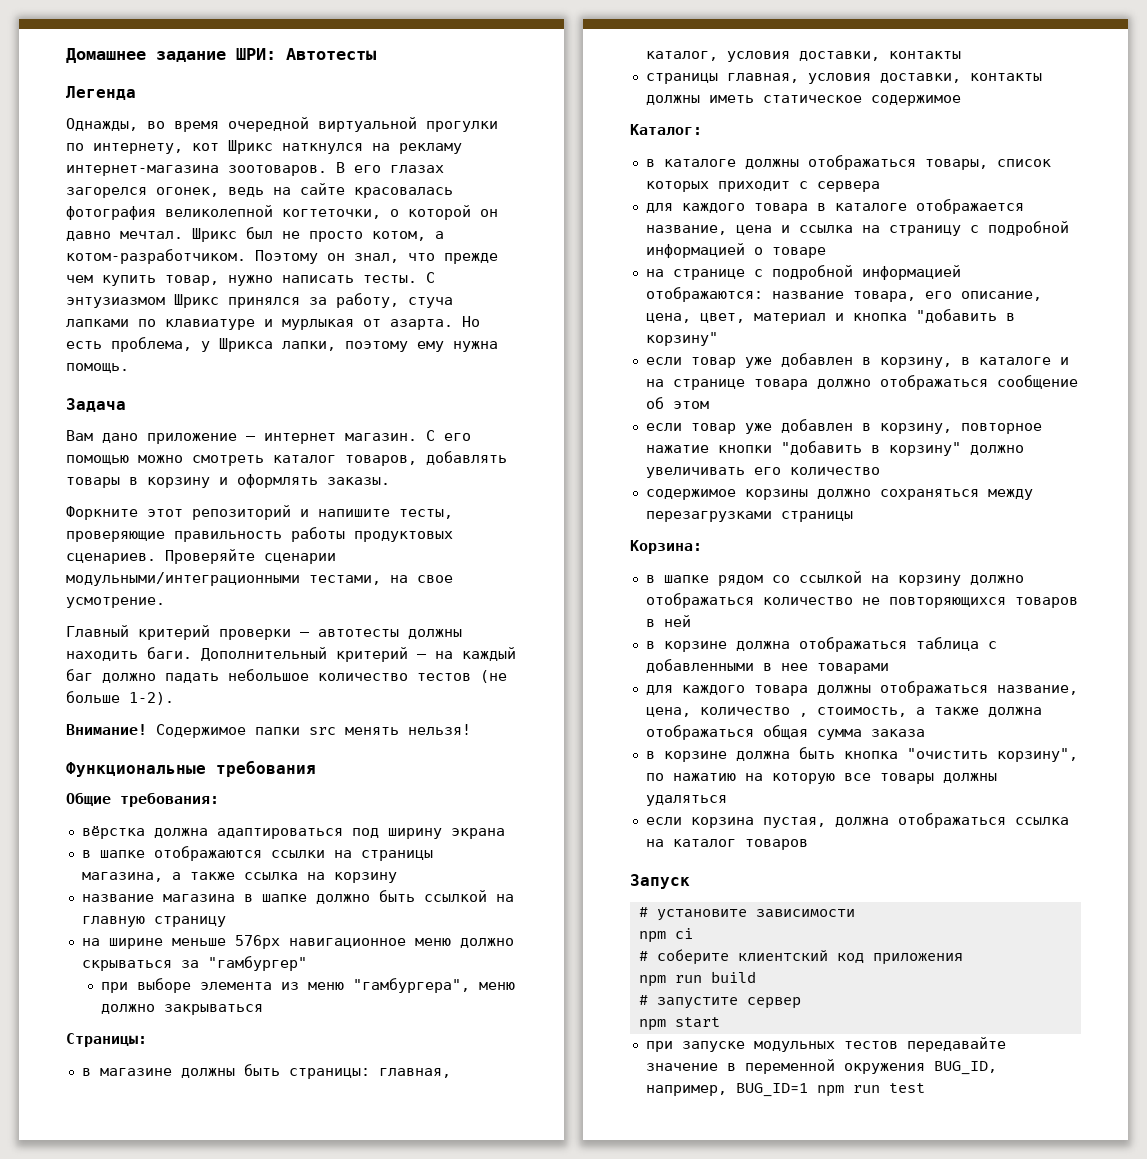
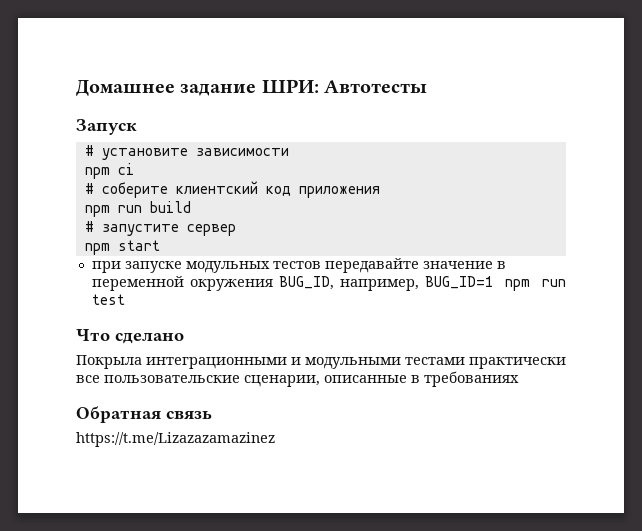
[66,86,136,100] [66,117,498,132] [66,140,462,154] [66,162,444,176] [66,183,453,198] [66,205,498,220] [66,227,444,242] [66,249,498,264] [66,272,435,286] [66,293,453,308] [66,316,480,330] [66,337,498,352] [66,363,129,373] [66,398,126,412] [66,430,471,444] [66,451,507,466] [66,474,390,488] [66,505,453,520] [66,527,453,542] [66,549,336,564] [66,572,453,586] [66,597,165,608] [66,625,462,640] [66,647,516,662] [66,669,507,683] [66,691,174,705] [66,724,471,738] [66,760,316,777] [66,792,219,807] [81,826,505,839] [81,846,433,861] [81,872,397,883] [81,890,514,904] [81,916,226,927] [81,935,514,949] [81,956,307,971] [100,978,515,993] [100,1004,263,1015] [66,1033,147,1047] [81,1064,451,1079] [645,51,961,62] [645,73,1042,84] [645,95,961,106] [630,124,702,135] [645,155,1051,170] [645,181,880,192] [645,199,1024,214] [645,221,1069,236] [645,243,826,258] [645,265,961,280] [645,287,1042,302] [645,309,1015,324] [645,332,718,346] [645,353,1069,368] [645,375,1078,390] [645,397,709,409] [645,419,1042,434] [645,441,1024,456] [645,467,880,478] [645,489,1033,500] [645,511,853,522] [630,540,702,554] [645,571,1024,586] [645,593,1078,608] [645,615,691,627] [645,637,997,652] [645,659,889,674] [645,681,1078,696] [645,707,1042,717] [645,725,925,740] [645,747,1078,762] [645,773,997,784] [645,795,727,806] [645,813,1069,828] [645,839,808,850] // Легенда // Однажды, во время очередной виртуальной прогулки по интернету, кот Шрикс наткнулся на рекламу интернет-магазина зоотоваров. В его глазах загорелся огонек, ведь на сайте красовалась фотография великолепной когтеточки, о которой он давно мечтал. Шрикс был не просто котом, а котом-разработчиком. Поэтому он знал, что прежде чем купить товар, нужно написать тесты. С энтузиазмом Шрикс принялся за работу, стуча лапками по клавиатуре и мурлыкая от азарта. Но есть проблема, у Шрикса лапки, поэтому ему нужна помощь. // Задача // Вам дано приложение — интернет магазин. С его помощью можно смотреть каталог товаров, добавлять товары в корзину и оформлять заказы. // Форкните этот репозиторий и напишите тесты, проверяющие правильность работы продуктовых сценариев. Проверяйте сценарии модульными/интеграционными тестами, на свое усмотрение. // Главный критерий проверки — автотесты должны находить баги. Дополнительный критерий — на каждый баг должно падать небольшое количество тестов (не больше 1-2). // Внимание! Содержимое папки src менять нельзя! // Функциональные требования // Общие требования: // вёрстка должна адаптироваться под ширину экрана // в шапке отображаются ссылки на страницы магазина, а также ссылка на корзину // название магазина в шапке должно быть ссылкой на главную страницу // на ширине меньше 576px навигационное меню должно скрываться за "гамбургер" // при выборе элемента из меню "гамбургера", меню должно закрываться // Страницы: // в магазине должны быть страницы: главная, каталог, условия доставки, контакты // страницы главная, условия доставки, контакты должны иметь статическое содержимое // Каталог: // в каталоге должны отображаться товары, список которых приходит с сервера // для каждого товара в каталоге отображается название, цена и ссылка на страницу с подробной информацией о товаре // на странице с подробной информацией отображаются: название товара, его описание, цена, цвет, материал и кнопка "добавить в корзину" // если товар уже добавлен в корзину, в каталоге и на странице товара должно отображаться сообщение об этом // если товар уже добавлен в корзину, повторное нажатие кнопки "добавить в корзину" должно увеличивать его количество // содержимое корзины должно сохраняться между перезагрузками страницы // Корзина: // в шапке рядом со ссылкой на корзину должно отображаться количество не повторяющихся товаров в ней // в корзине должна отображаться таблица с добавленными в нее товарами // для каждого товара должны отображаться название, цена, количество , стоимость, а также должна отображаться общая сумма заказа // в корзине должна быть кнопка "очистить корзину", по нажатию на которую все товары должны удаляться // если корзина пустая, должна отображаться ссылка на каталог товаров -> (428, 86) none
(925, 1088) none -> [76,329,184,344] [76,355,566,369] [76,371,519,387] [76,406,212,423] [76,432,275,447] // Что сделано // Покрыла интеграционными и модульными тестами практически все пользовательские сценарии, описанные в требованиях // Обратная связь // https://t.me/Lizazazamazinez

